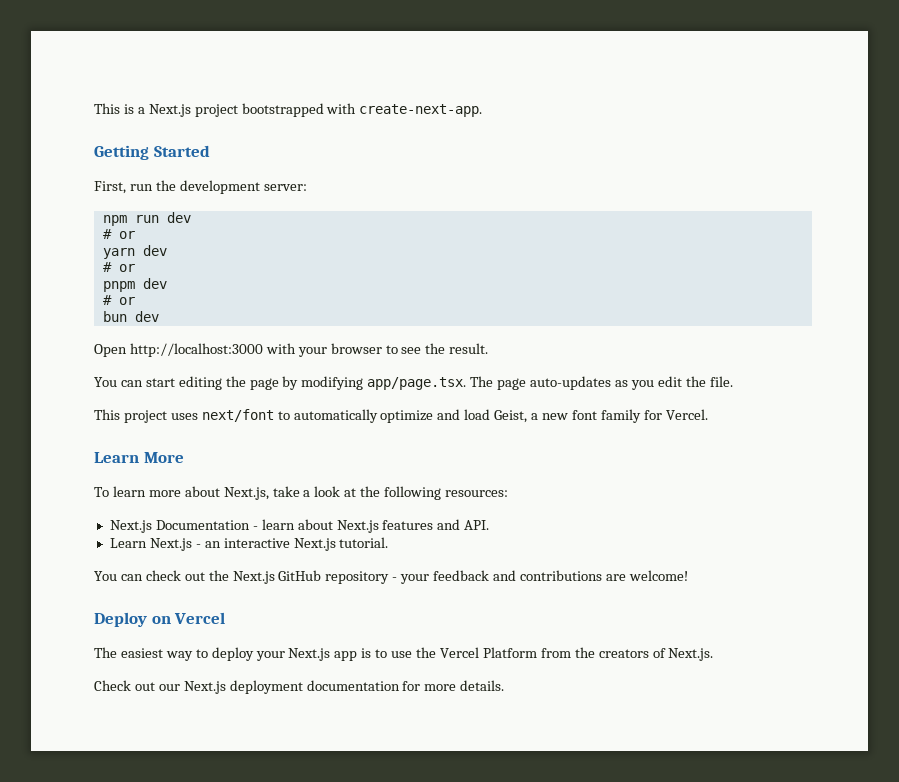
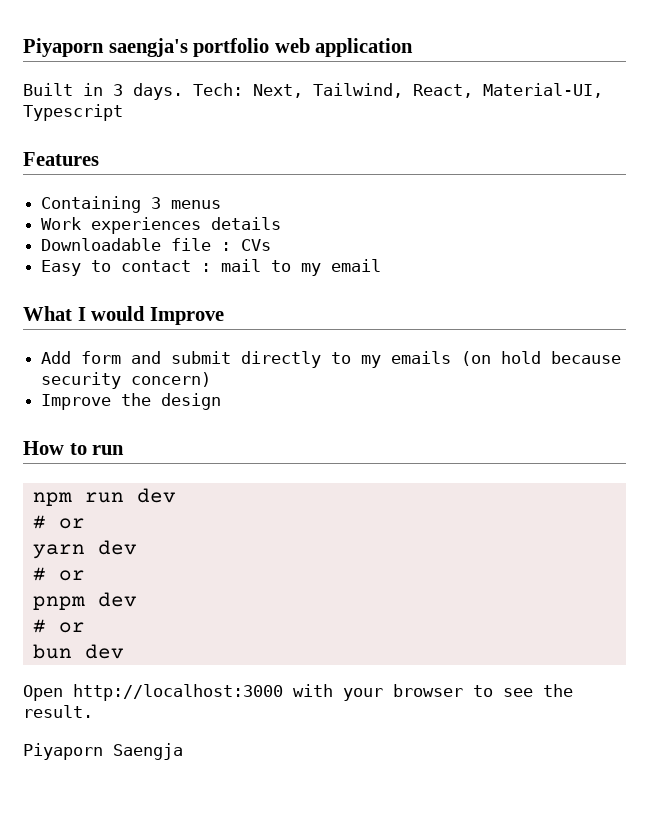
[94,103,483,117] [94,145,210,160] [94,180,307,194] This is a Next.js project bootstrapped with create-next-app. // Getting Started // First, run the development server: -> [23,38,414,57] [23,83,603,100] [23,104,123,121] [23,152,99,166] [41,196,222,213] [41,217,282,234] [41,238,272,251] [41,259,382,276] [23,306,224,325] [41,351,622,368] [41,372,212,389] [41,393,222,410] [23,441,125,455] Piyaporn saengja's portfolio web application // Built in 3 days. Tech: Next, Tailwind, React, Material-UI, Typescript // Features // Containing 3 menus // Work experiences details // Downloadable file : CVs // Easy to contact : mail to my email // What I would Improve // Add form and submit directly to my emails (on hold because security concern) // Improve the design // How to run
[94,376,733,390] [94,409,708,423] [94,452,184,463] [94,486,509,500] [109,519,490,533] [109,537,389,551] [94,570,688,584] [94,612,226,627] [94,647,714,661] [94,680,505,694] You can start editing the page by modifying app/page.tsx. The page auto-updates as you edit the file. // This project uses next/font to automatically optimize and load Geist, a new font family for Vercel. // Learn More // To learn more about Next.js, take a look at the following resources: // Next.js Documentation - learn about Next.js features and API. // Learn Next.js - an interactive Next.js tutorial. // You can check out the Next.js GitHub repository - your feedback and contributions are welcome! // Deploy on Vercel // The easiest way to deploy your Next.js app is to use the Vercel Platform from the creators of Next.js. // Check out our Next.js deployment documentation for more details. -> [23,743,183,760] Piyaporn Saengja

